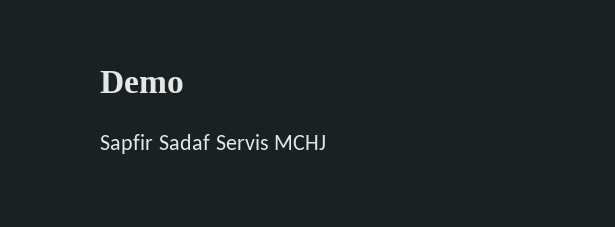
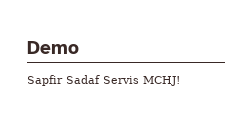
[274,135,327,150] MCHJ -> [143,76,180,86] MCHJ!

